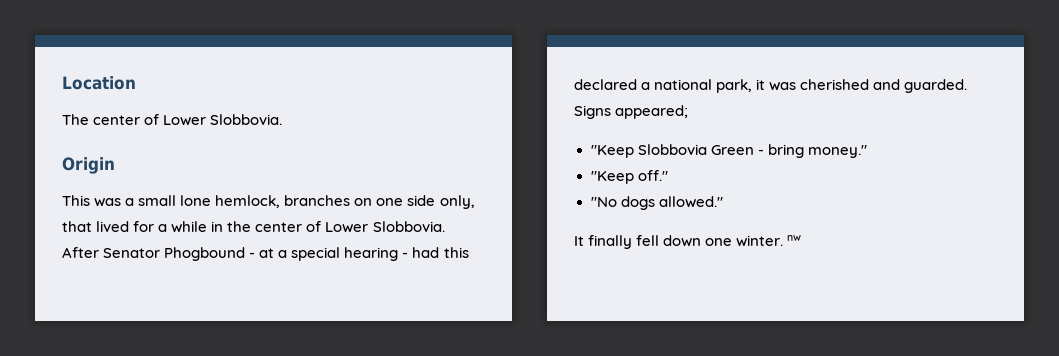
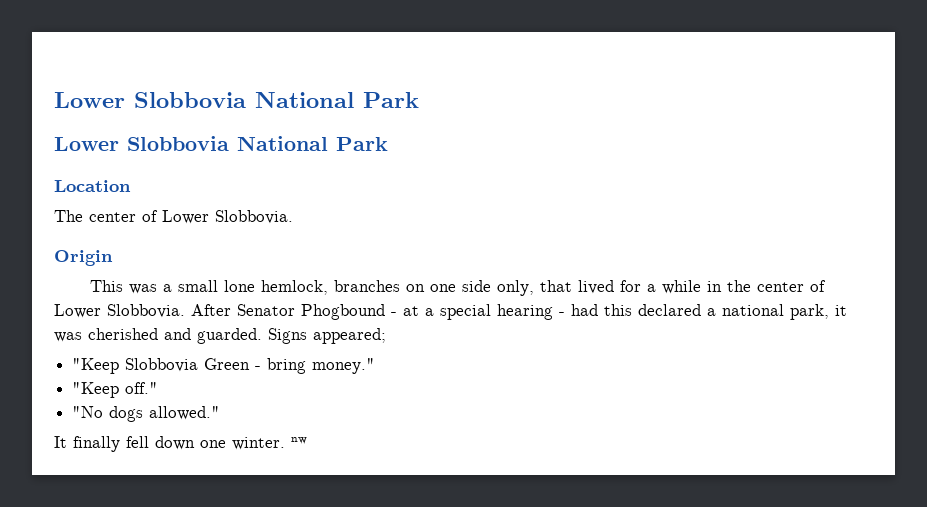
(62, 83) none -> [54,92,419,108] [54,136,388,151] Lower Slobbovia National Park // Lower Slobbovia National Park //

